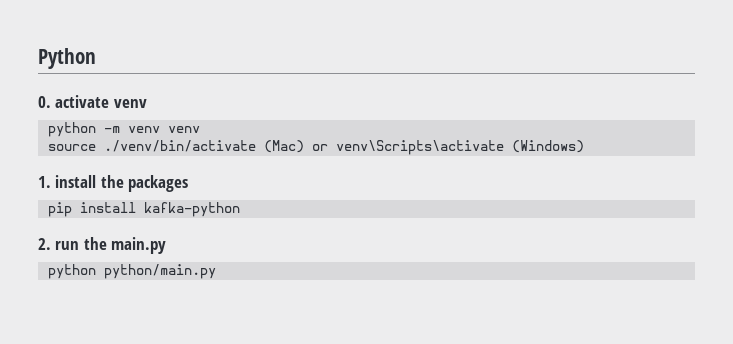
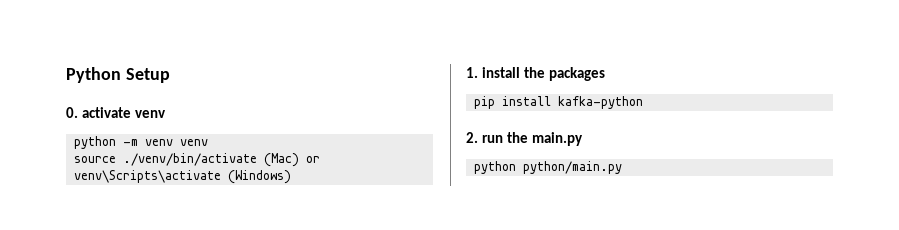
(96, 58) none -> [125,68,170,83] Setup

